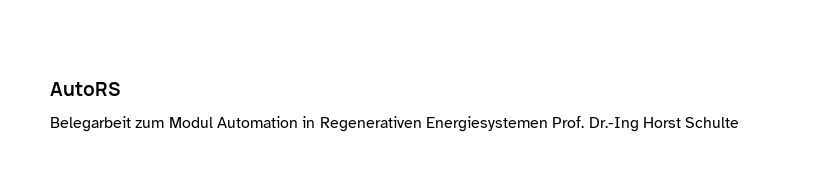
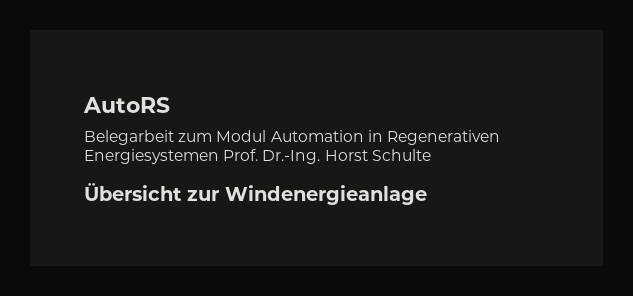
[588,117,639,132] Dr.-Ing -> [262,150,321,164] Dr.-Ing.
(740, 122) none -> [84,183,427,205] // Übersicht zur Windenergieanlage

